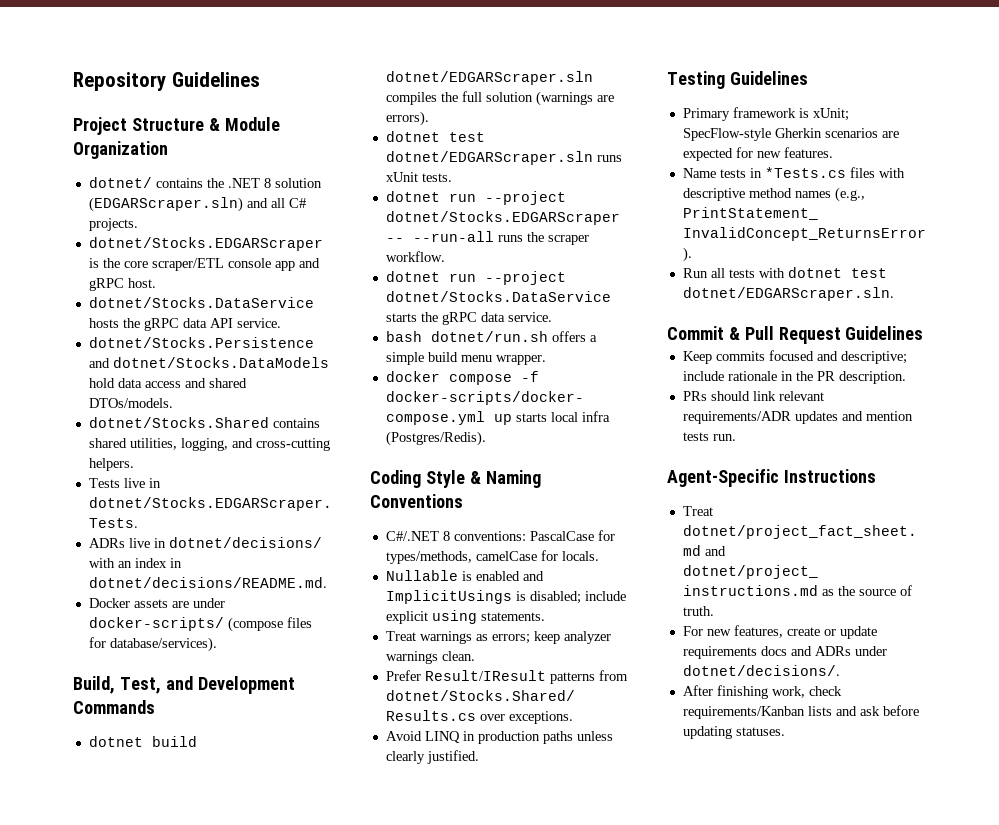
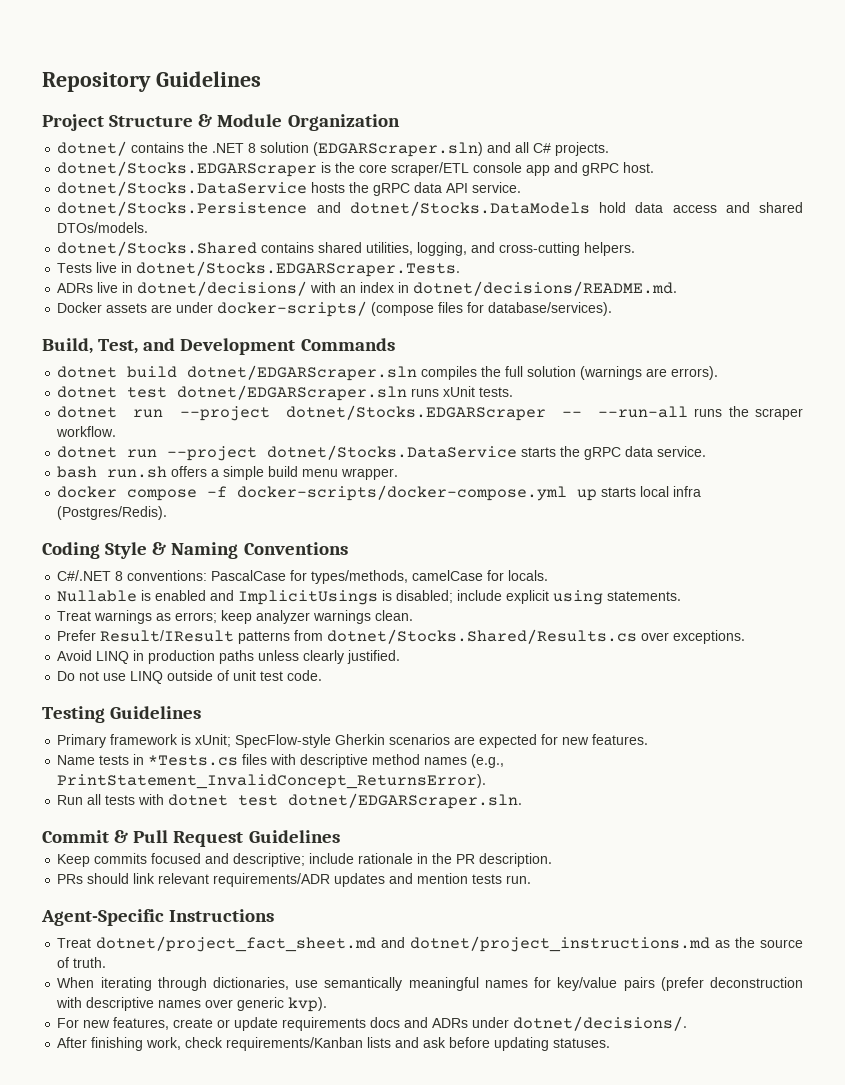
[430,331,548,342] dotnet/run.sh -> [107,466,168,478] run.sh
(479, 757) none -> [57,670,323,684] // Do not use LINQ outside of unit test code.
(714, 611) none -> [57,977,804,991] [56,997,328,1012] // When iterating through dictionaries, use semantically meaningful names for key/value pairs (prefer deconstruction with descriptive names over generic kvp).

